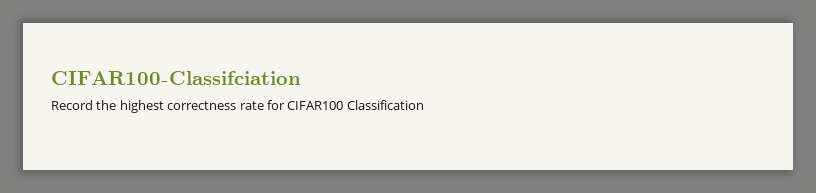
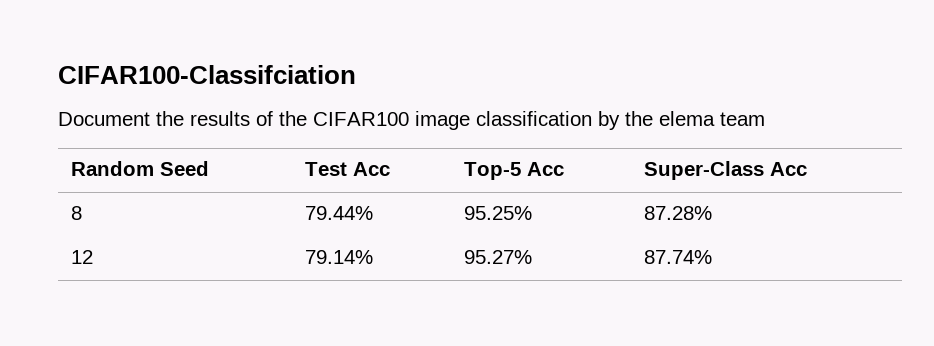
[51,100,424,113] Record the highest correctness rate for CIFAR100 Classification -> [58,111,765,130] [70,161,209,176] [304,162,390,176] [463,162,564,180] [643,161,807,180] [70,206,82,220] [304,206,373,220] [463,206,532,220] [643,206,712,220] [70,250,93,264] [304,250,373,264] [463,250,532,264] [643,250,712,264] Document the results of the CIFAR100 image classification by the elema team // Random Seed | Test Acc | Top-5 Acc | Super-Class Acc // 8 | 79.44% | 95.25% | 87.28% // 12 | 79.14% | 95.27% | 87.74%

